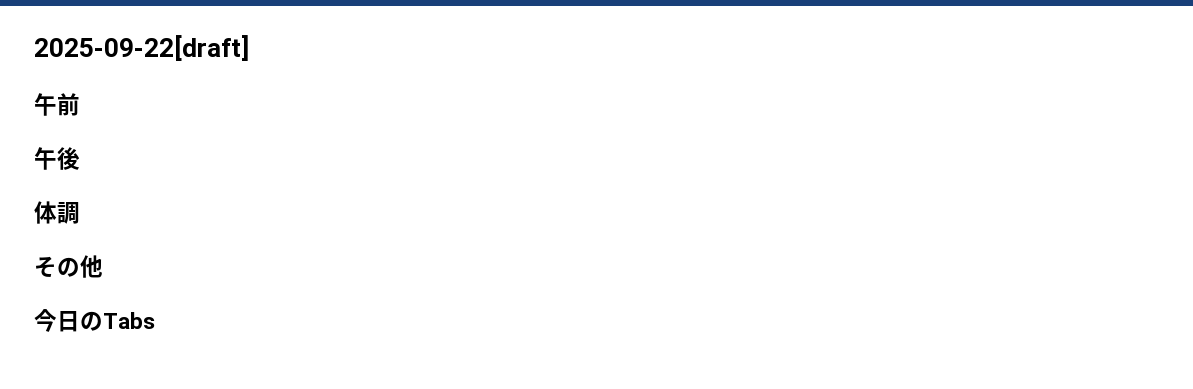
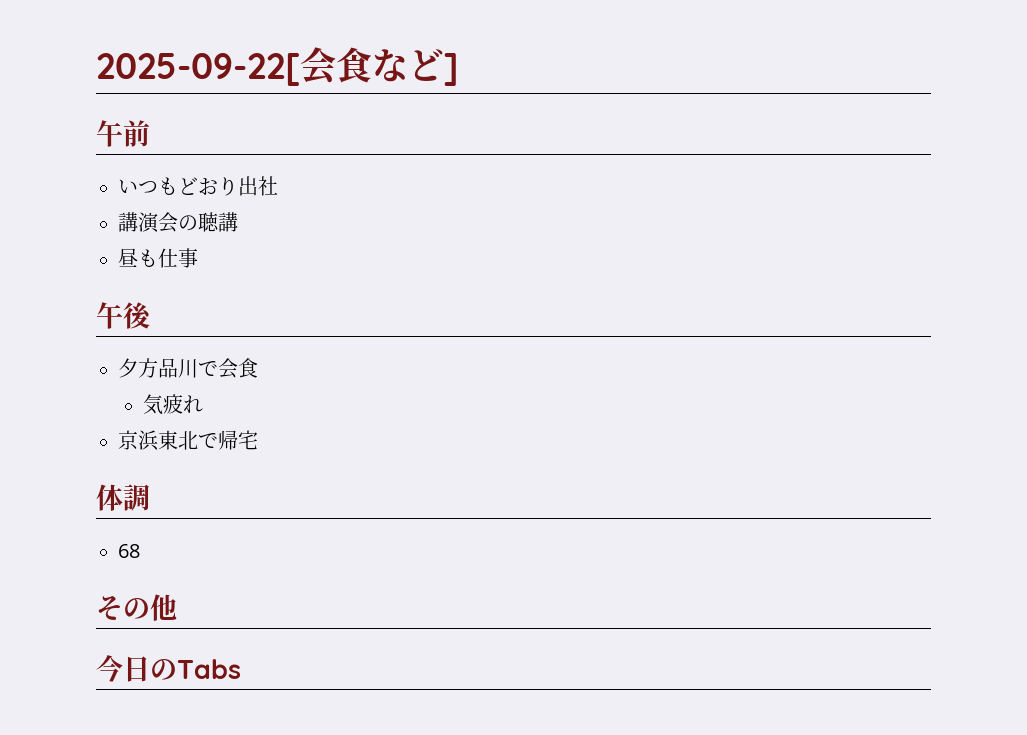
[34,35,249,61] [34,93,80,116] [34,147,80,170] 2025-09-22[draft] // 午前 // 午後 -> [96,47,459,86] [96,120,150,147] [118,176,278,196] [118,212,238,233] [118,248,198,268] [96,302,152,329] [118,358,258,379] [143,394,204,415] [118,430,258,451] 2025-09-22[会食など] // 午前 // いつもどおり出社 // 講演会の聴講 // 昼も仕事 // 午後 // 夕方品川で会食 // 気疲れ // 京浜東北で帰宅
(80, 213) none -> [118,544,140,558] // 68

